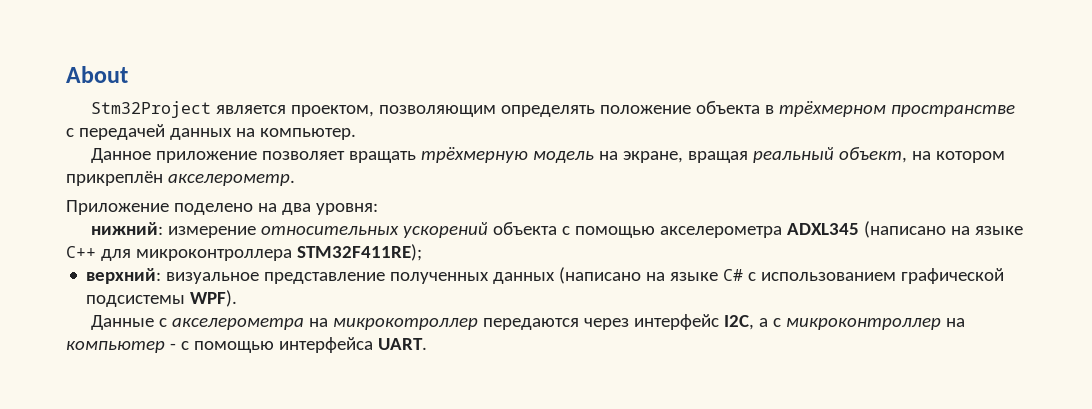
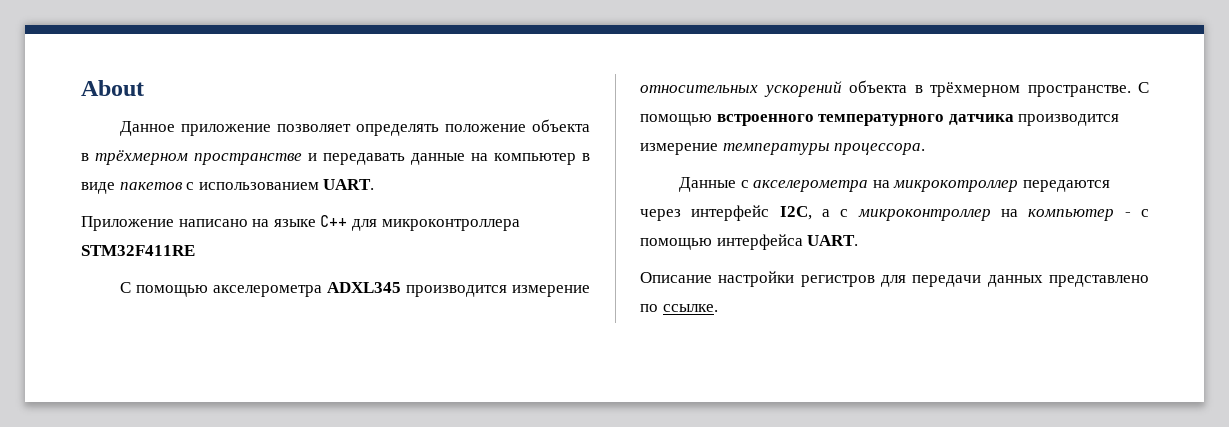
[91,101,497,118] Stm32Project является проектом, позволяющим -> [119,121,351,136] Данное приложение позволяет
[66,124,356,140] [91,147,1006,163] [66,171,295,186] [66,200,378,215] [91,221,947,238] с передачей данных на компьютер. // Данное приложение позволяет вращать трёхмерную модель на экране, вращая реальный объект, на котором прикреплён акселерометр. // Приложение поделено на два уровня: // нижний: измерение относительных ускорений объекта с помощью акселерометра ADXL345 (написано -> [308,153,590,165] [81,179,375,194] [81,216,248,231] и передавать данные на компьютер в виде пакетов с использованием UART. // Приложение написано
[296,244,422,261] [86,267,1005,284] [86,290,238,307] STM32F411RE); // верхний: визуальное представление полученных данных (написано на языке C# с использованием графической подсистемы WPF). -> [81,245,195,256] [119,282,590,297] [640,80,1149,97] [640,114,1120,126] [640,143,926,155] STM32F411RE // С помощью акселерометра ADXL345 производится измерение относительных ускорений объекта в трёхмерном пространстве. С помощью встроенного температурного датчика производится измерение температуры процессора.
(427, 344) none -> [640,271,1149,287] [640,304,718,312] // Описание настройки регистров для передачи данных представлено по ссылке.

